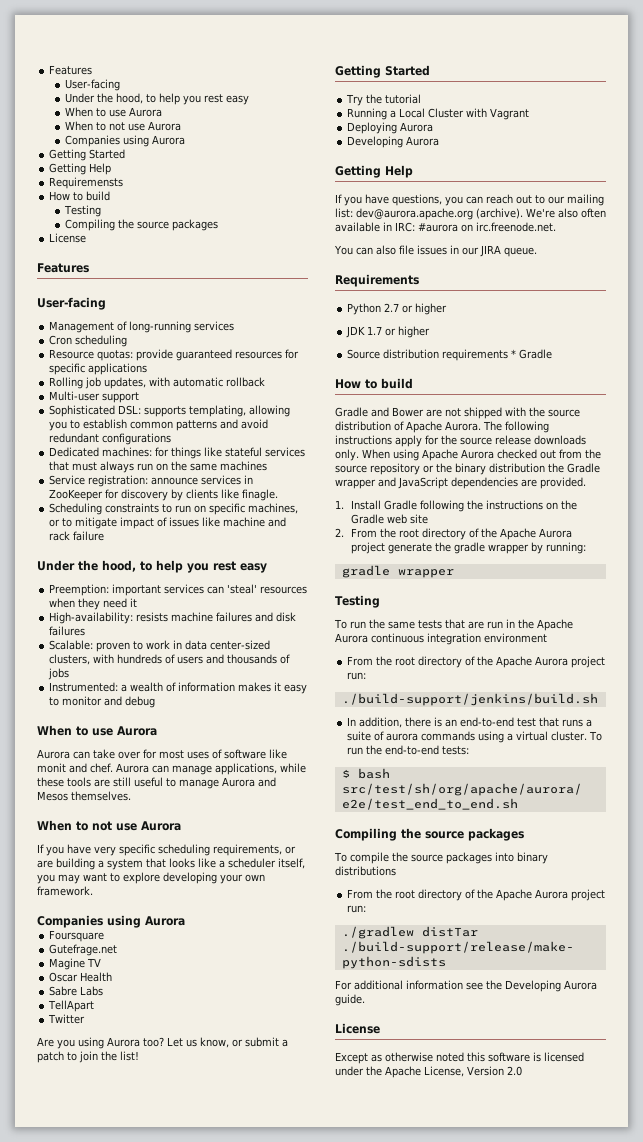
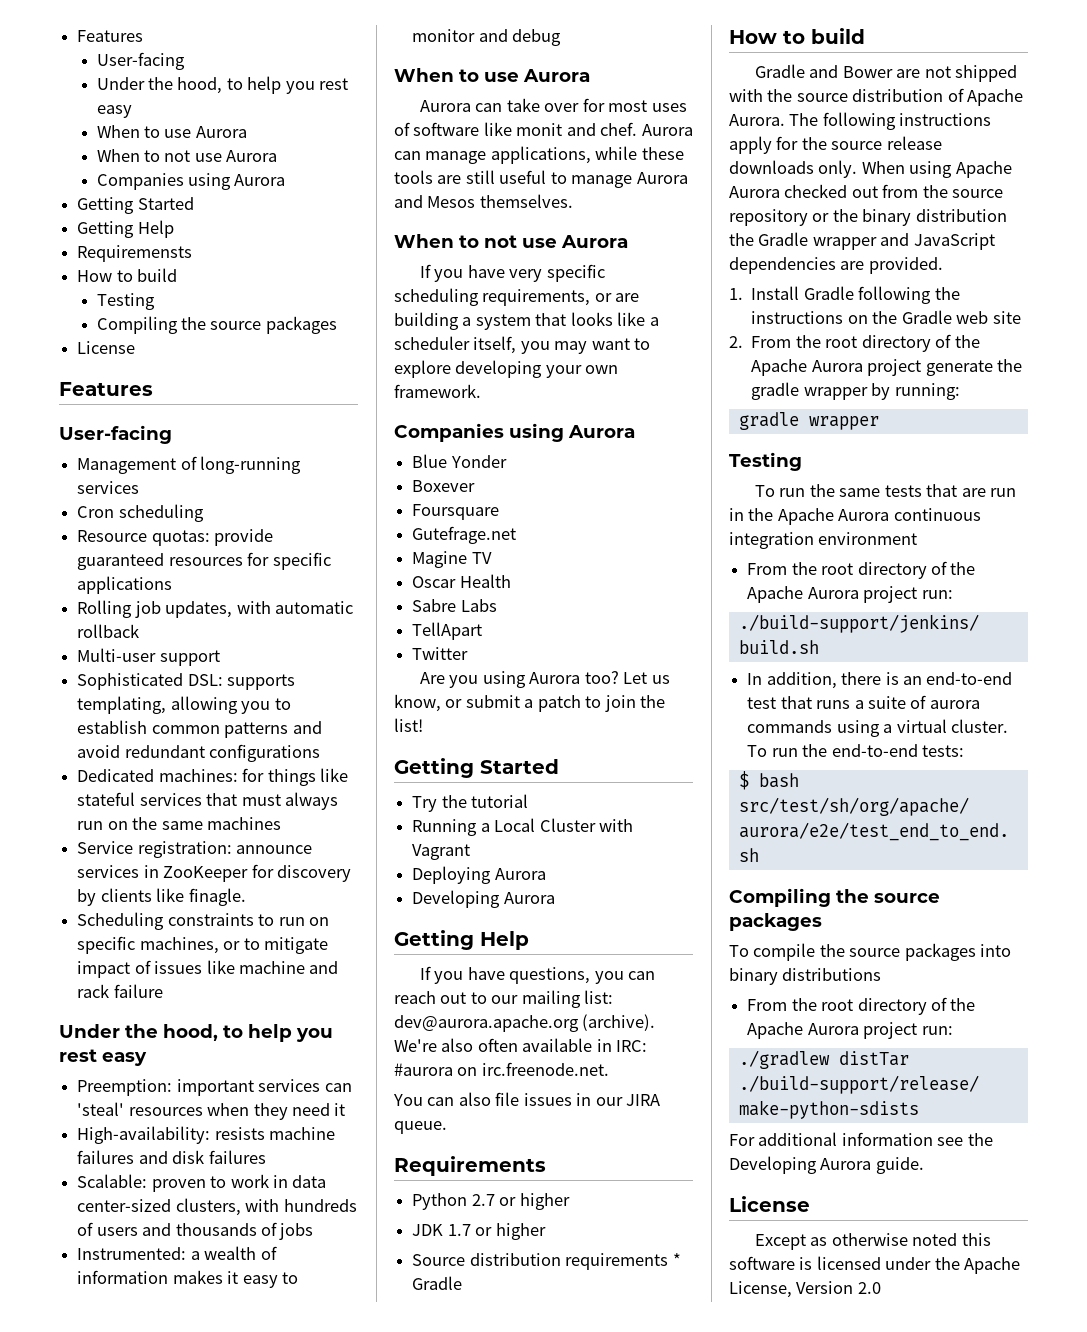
(185, 921) none -> [412,454,507,468] [412,480,476,492] // Blue Yonder // Boxever

